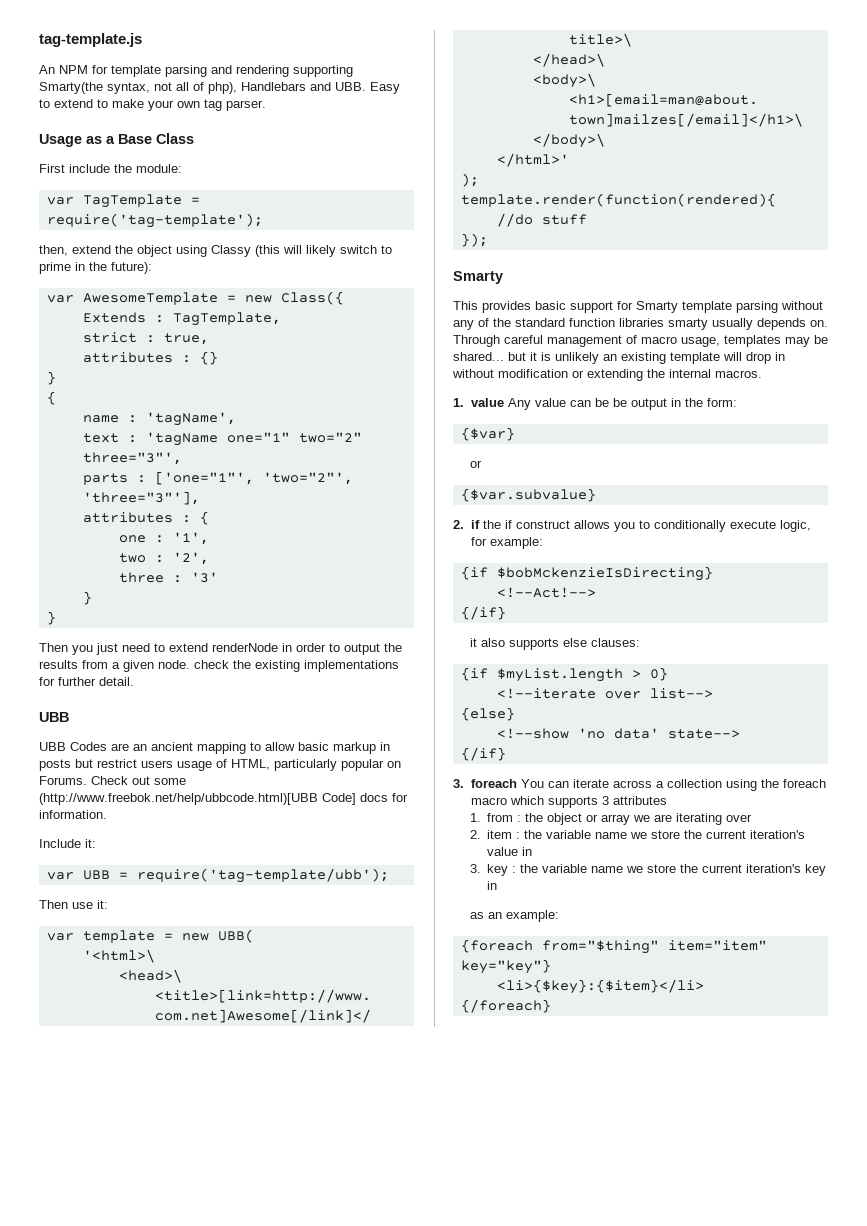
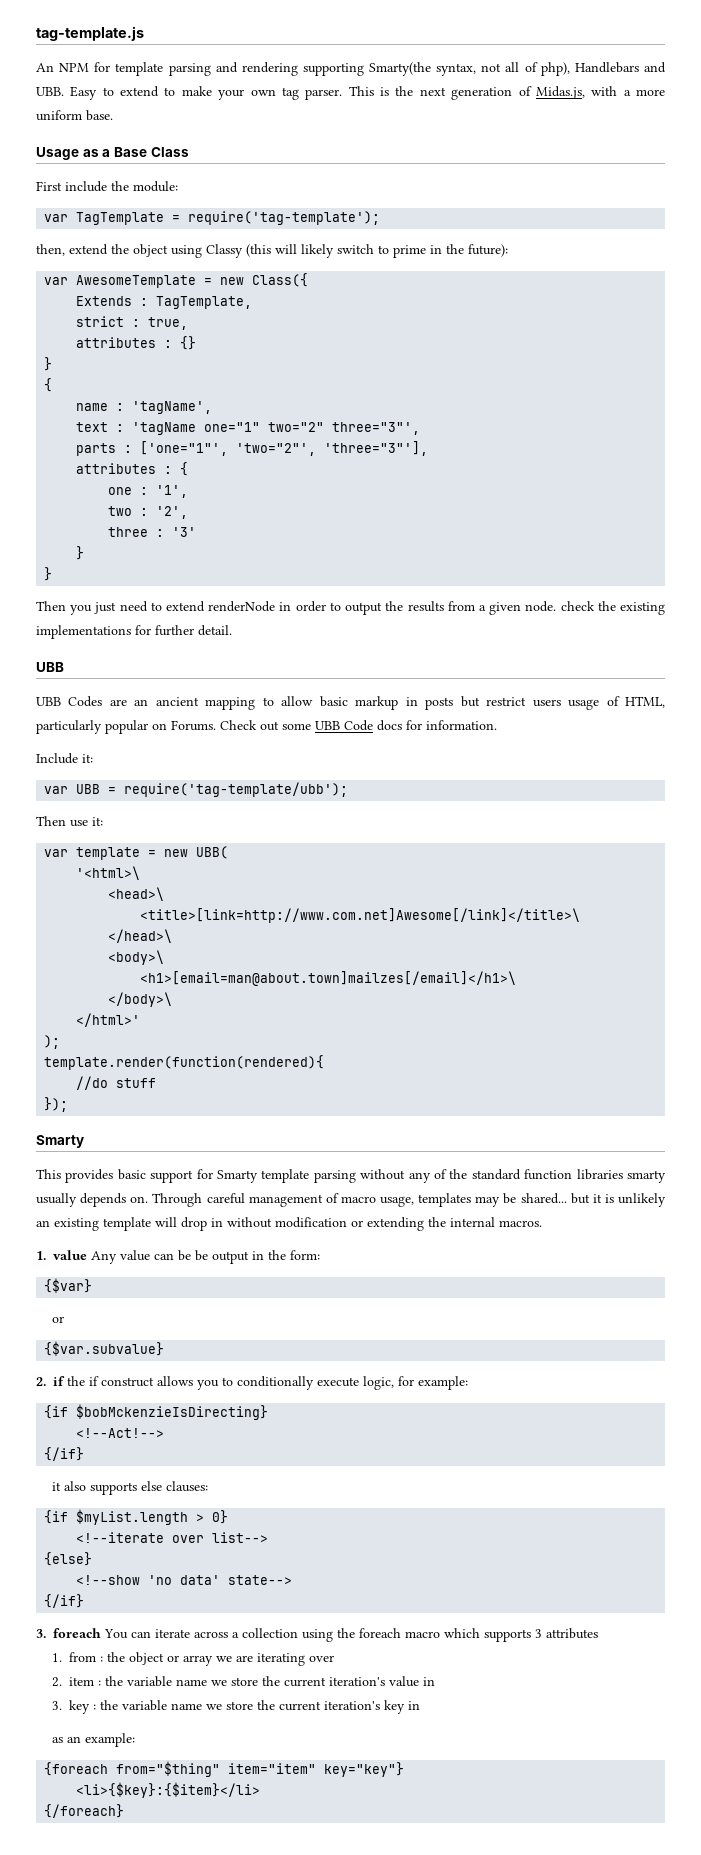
(266, 105) none -> [348,86,665,100] [36,110,113,121] This is the next generation of Midas.js, with a more uniform base.
[39,793,356,805] (http://www.freebok.net/help/ubbcode.html)[UBB Code] -> [315,720,373,731] UBB Code

